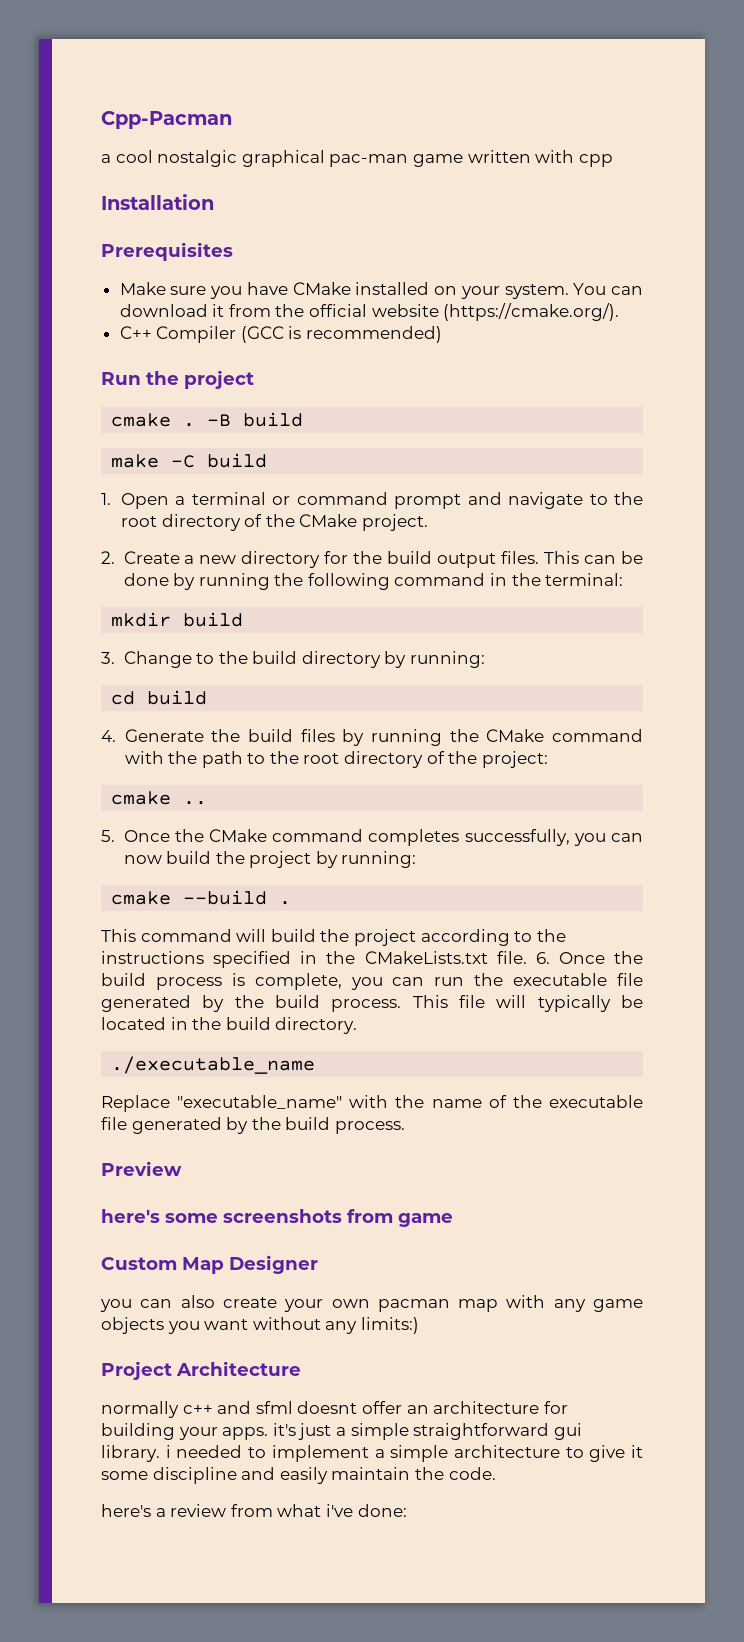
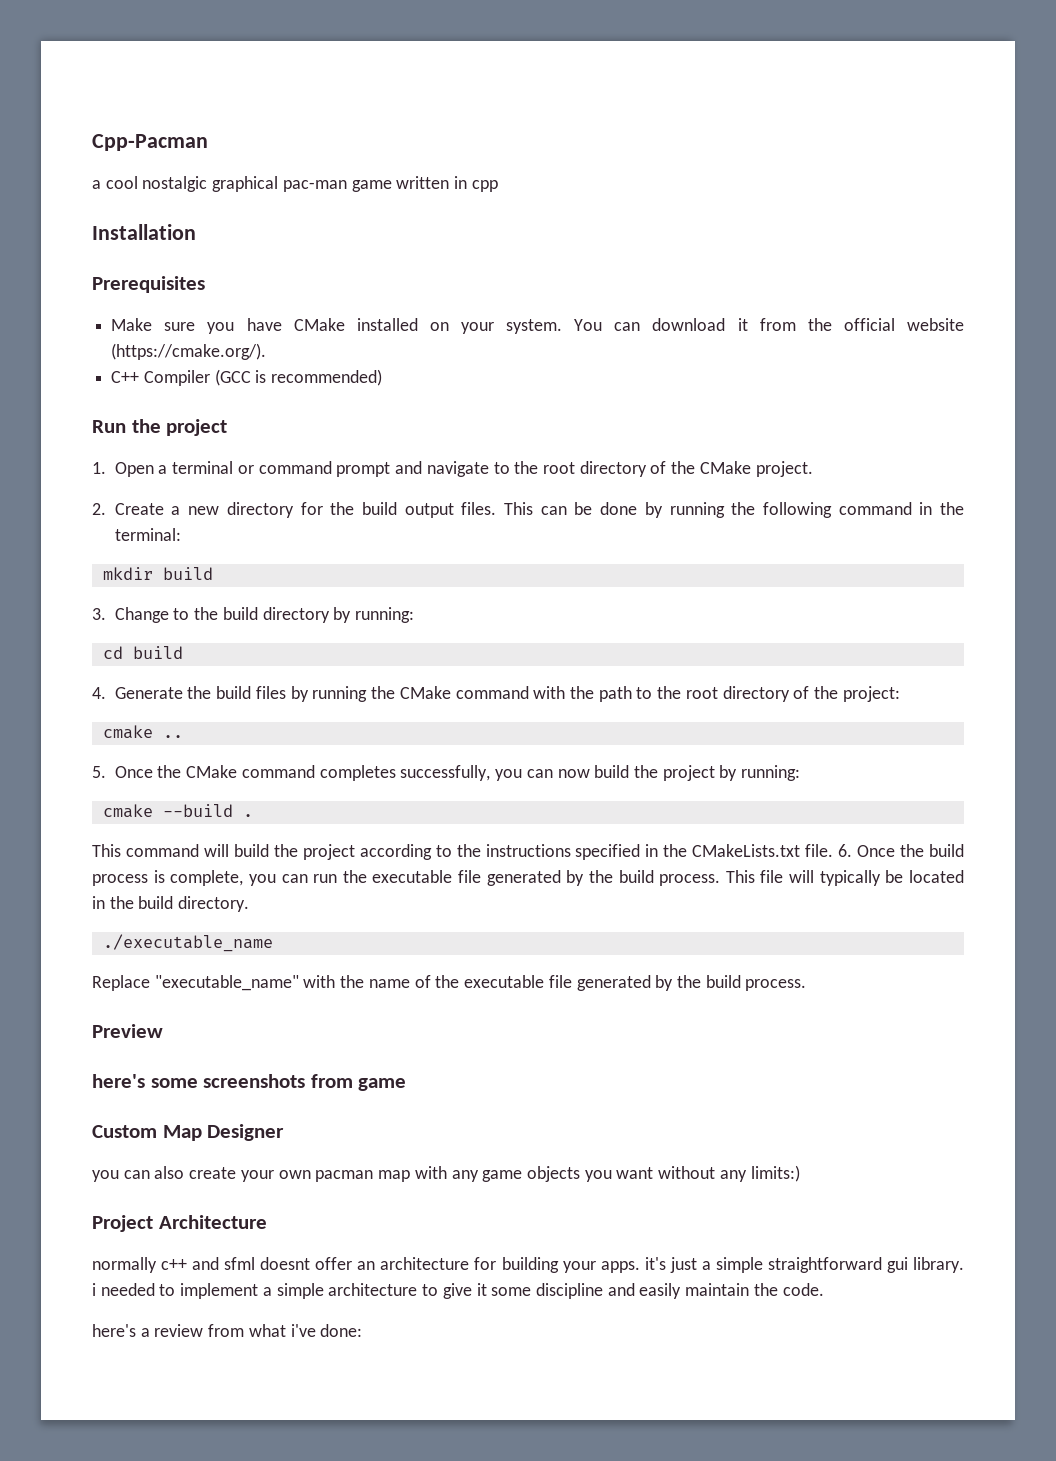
[535,150,575,163] with -> [454,176,468,189] in
[111,412,304,427] [111,453,268,468] // cmake . -B build // make -C build -> (228, 427) none

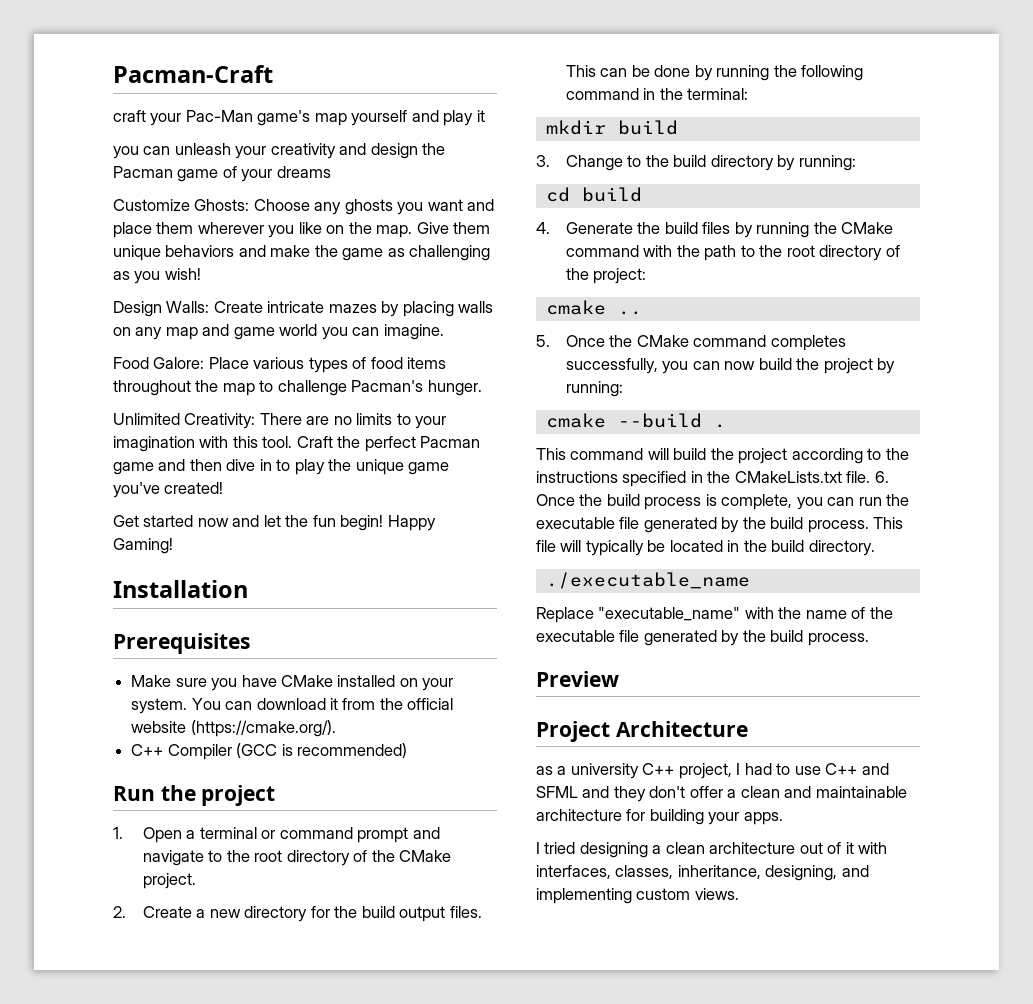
[92,134,208,151] [92,176,498,192] Cpp-Pacman // a cool nostalgic graphical pac-man game written in cpp -> [113,65,273,83] [113,110,485,126] [113,143,446,159] [113,166,331,182] [113,199,495,215] [113,222,491,238] [113,245,491,261] [113,268,201,284] [113,301,494,317] [113,324,444,340] [113,357,447,373] [113,380,482,396] [113,413,447,429] [113,436,481,452] [113,459,450,475] [113,482,224,498] [113,515,436,531] [113,538,173,554] Pacman-Craft // craft your Pac-Man game's map yourself and play it // you can unleash your creativity and design the Pacman game of your dreams // Customize Ghosts: Choose any ghosts you want and place them wherever you like on the map. Give them unique behaviors and make the game as challenging as you wish! // Design Walls: Create intricate mazes by placing walls on any map and game world you can imagine. // Food Galore: Place various types of food items throughout the map to challenge Pacman's hunger. // Unlimited Creativity: There are no limits to your imagination with this tool. Craft the perfect Pacman game and then dive in to play the unique game you've created! // Get started now and let the fun begin! Happy Gaming!
[92,1074,407,1091] [92,1124,285,1141] [92,1165,800,1182] [92,1215,267,1232] [92,1257,376,1273] here's some screenshots from game // Custom Map Designer // you can also create your own pacman map with any game objects you want without any limits:) // Project Architecture // normally c++ and sfml doesnt offer an -> [536,721,748,742] [536,763,889,779] [536,786,907,802] Project Architecture // as a university C++ project, I had to use C++ and SFML and they don't offer a clean and maintainable
[644,1257,964,1273] [92,1283,824,1299] [92,1324,363,1337] it's just a simple straightforward gui library. i needed to implement a simple architecture to give it some discipline and easily maintain the code. // here's a review from what i've done: -> [536,842,888,858] [536,865,869,881] [536,888,739,904] // I tried designing a clean architecture out of it with interfaces, classes, inheritance, designing, and implementing custom views.

